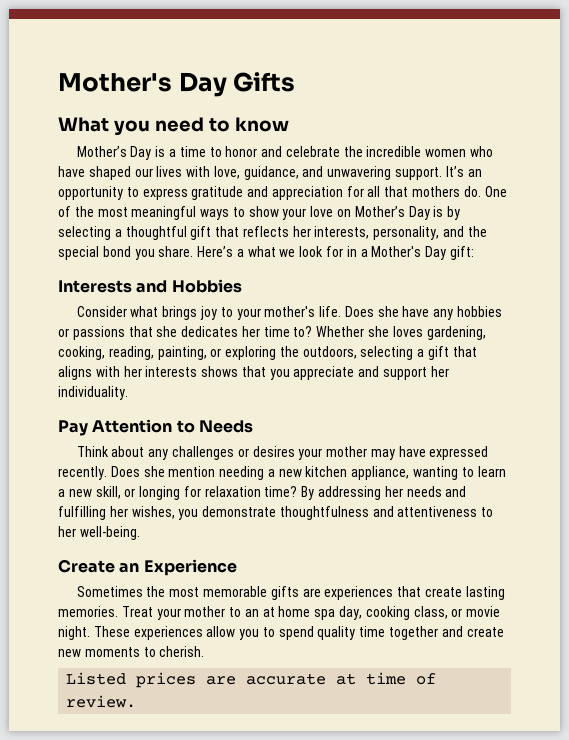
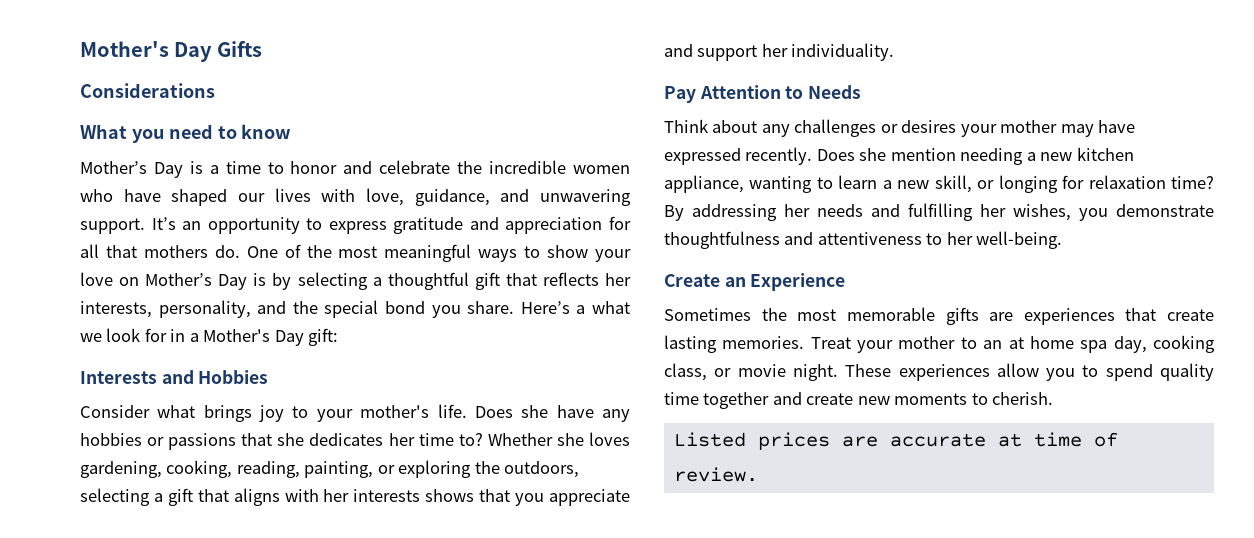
(296, 82) none -> [80,83,215,98] // Considerations

